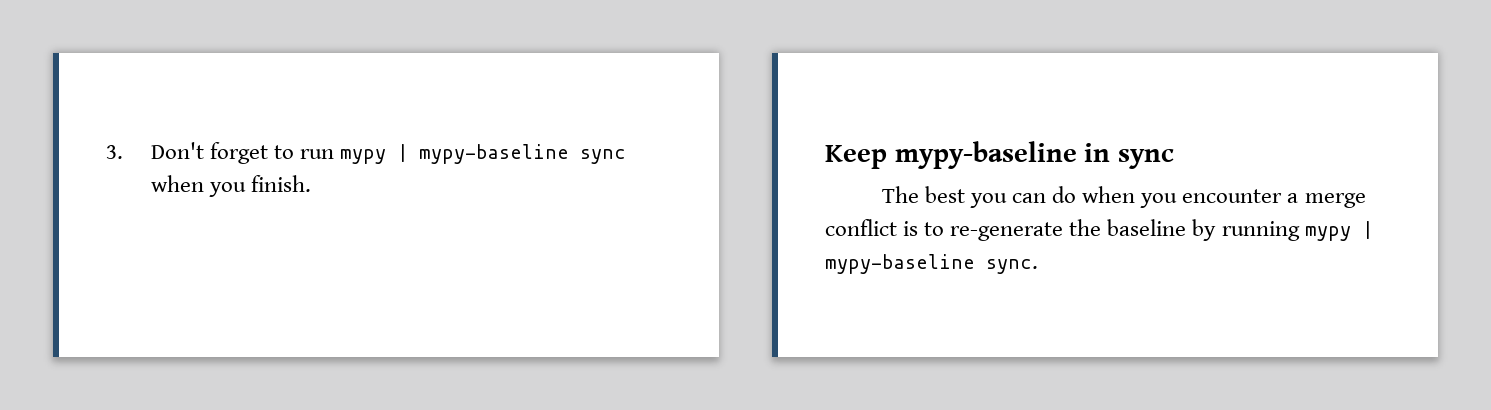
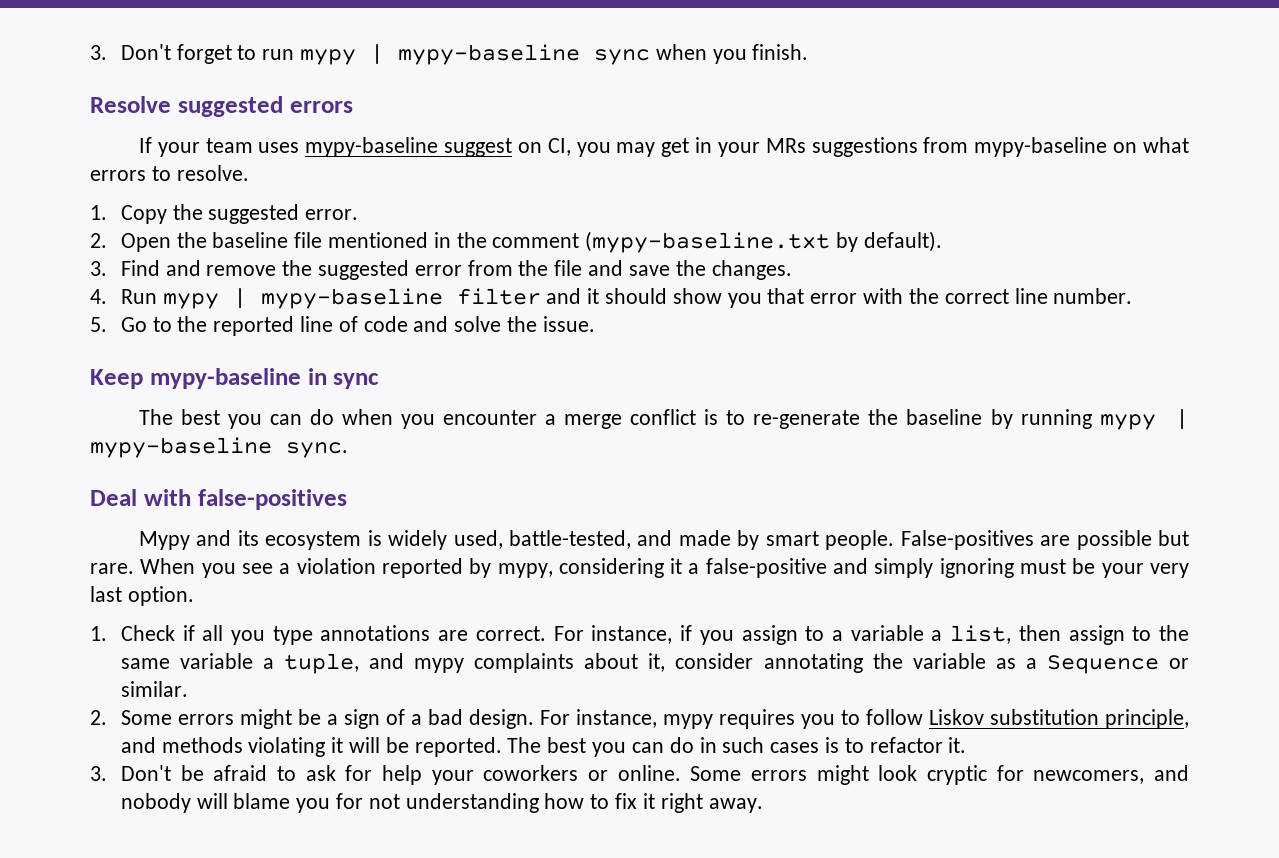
(312, 183) none -> [90,96,353,117] [138,137,1189,157] [90,165,249,181] [90,204,359,224] [90,231,942,253] [90,260,792,280] [90,288,1133,309] [90,316,595,336] // Resolve suggested errors // If your team uses mypy-baseline suggest on CI, you may get in your MRs suggestions from mypy-baseline on what errors to resolve. // 1. Copy the suggested error. // 2. Open the baseline file mentioned in the comment (mypy-baseline.txt by default). // 3. Find and remove the suggested error from the file and save the changes. // 4. Run mypy | mypy-baseline filter and it should show you that error with the correct line number. // 5. Go to the reported line of code and solve the issue.
(1038, 266) none -> [90,489,347,510] [138,530,1189,550] [90,558,1189,578] [90,586,194,606] [90,625,1189,645] [120,653,1189,674] [120,681,188,697] [90,709,1189,729] [120,737,967,757] [90,765,1190,785] [120,793,763,813] // Deal with false-positives // Mypy and its ecosystem is widely used, battle-tested, and made by smart people. False-positives are possible but rare. When you see a violation reported by mypy, considering it a false-positive and simply ignoring must be your very last option. // 1. Check if all you type annotations are correct. For instance, if you assign to a variable a list, then assign to the same variable a tuple, and mypy complaints about it, consider annotating the variable as a Sequence or similar. // 2. Some errors might be a sign of a bad design. For instance, mypy requires you to follow Liskov substitution principle, and methods violating it will be reported. The best you can do in such cases is to refactor it. // 3. Don't be afraid to ask for help your coworkers or online. Some errors might look cryptic for newcomers, and nobody will blame you for not understanding how to fix it right away.

